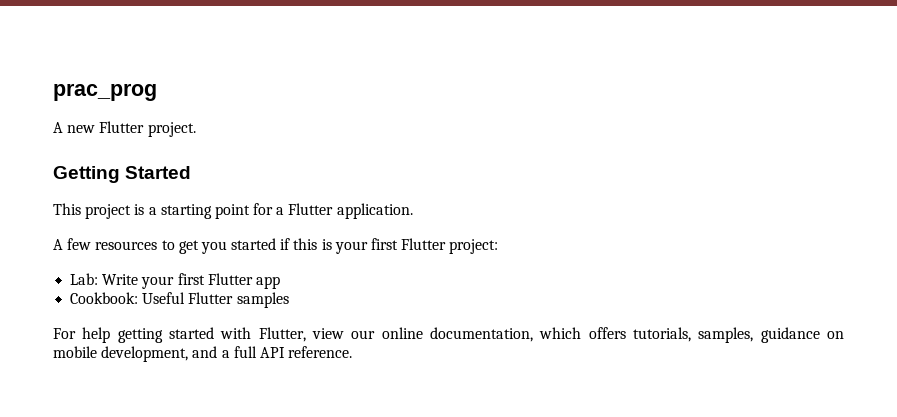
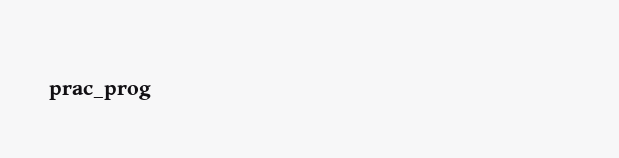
[53,121,196,137] [53,166,192,183] [53,203,413,219] [53,238,499,254] [70,273,280,289] [70,292,289,308] [53,327,845,343] [53,346,353,362] // A new Flutter project. // Getting Started // This project is a starting point for a Flutter application. // A few resources to get you started if this is your first Flutter project: // Lab: Write your first Flutter app // Cookbook: Useful Flutter samples // For help getting started with Flutter, view our online documentation, which offers tutorials, samples, guidance on mobile development, and a full API reference. -> (151, 92) none

